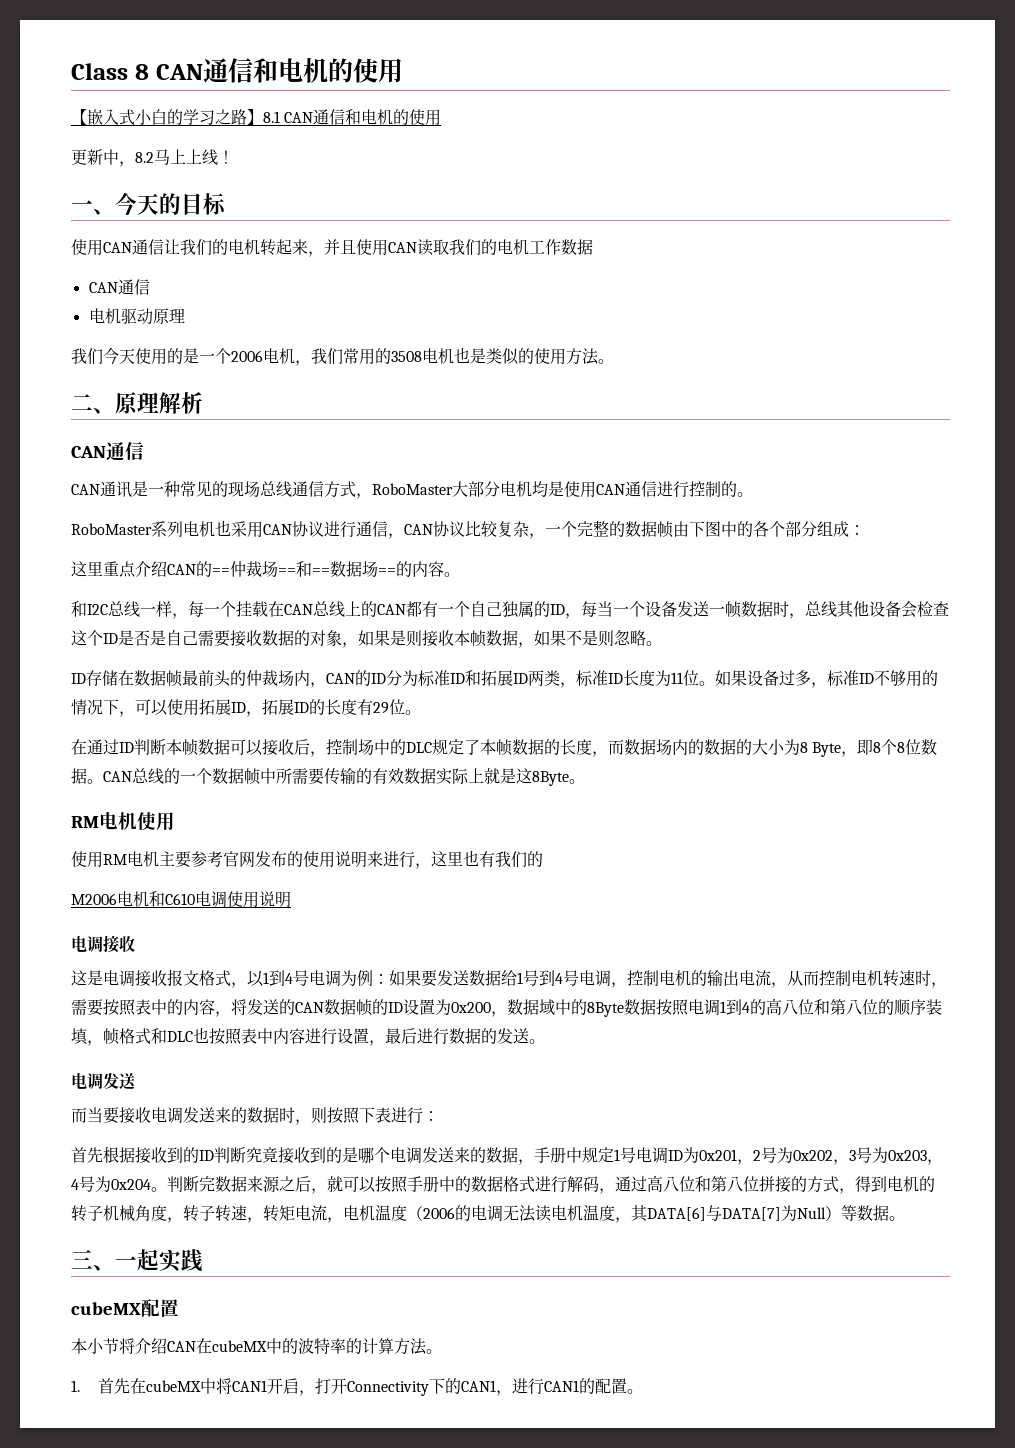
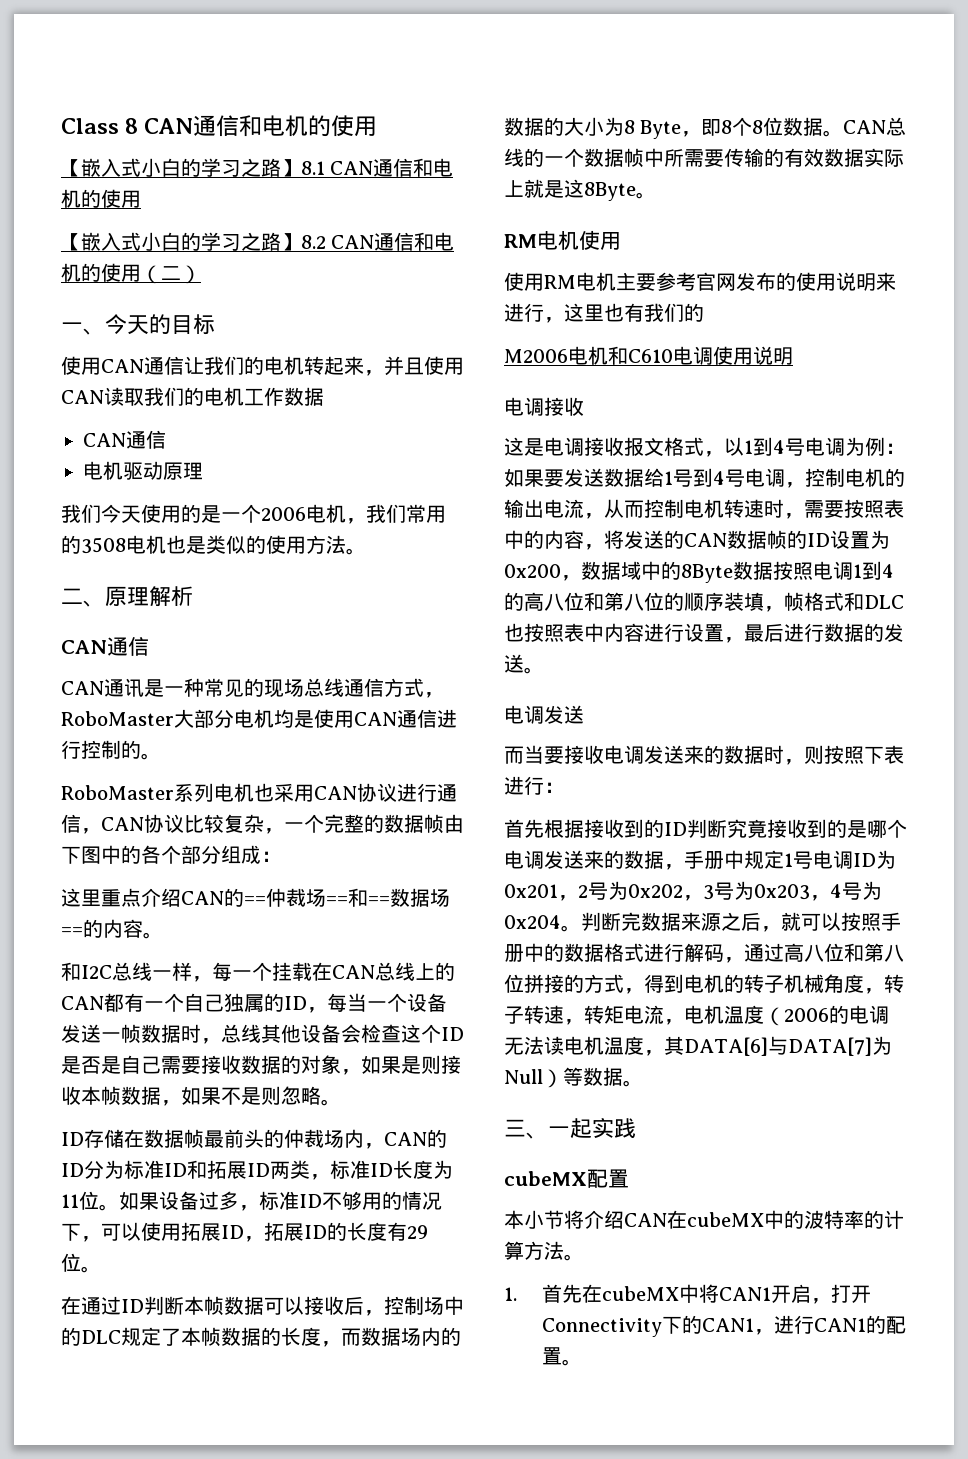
[71,149,234,167] 更新中，8.2马上上线！ -> [61,232,455,251] [61,263,201,284] 【嵌入式小白的学习之路】8.2 CAN通信和电机的使用（二）

